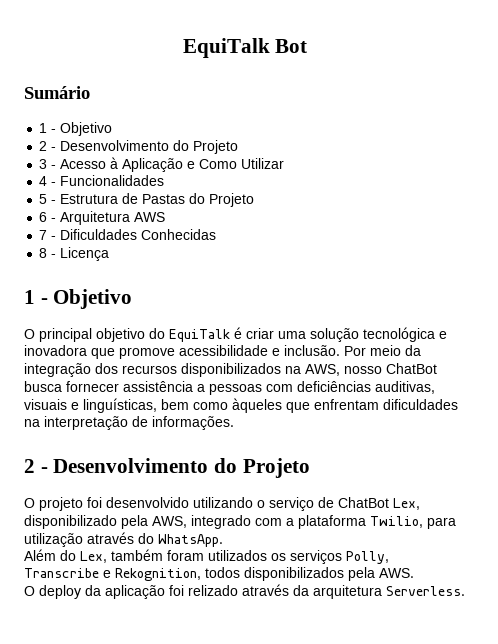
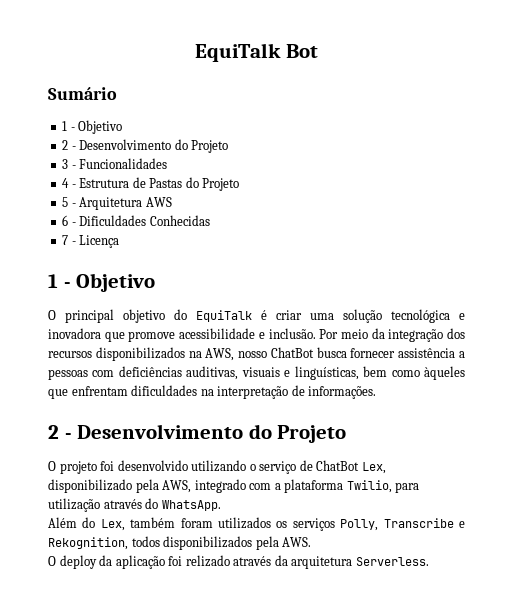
[60,157,285,172] Acesso à Aplicação e Como Utilizar -> [79,158,168,169] Funcionalidades
[60,175,165,186] [39,194,57,204] Funcionalidades // 5 - -> (76, 186) none
[39,212,48,222] 6 -> [62,197,69,207] 5
[39,230,48,240] 7 -> [62,215,69,226] 6
[39,248,48,258] 8 -> [62,235,69,245] 7

